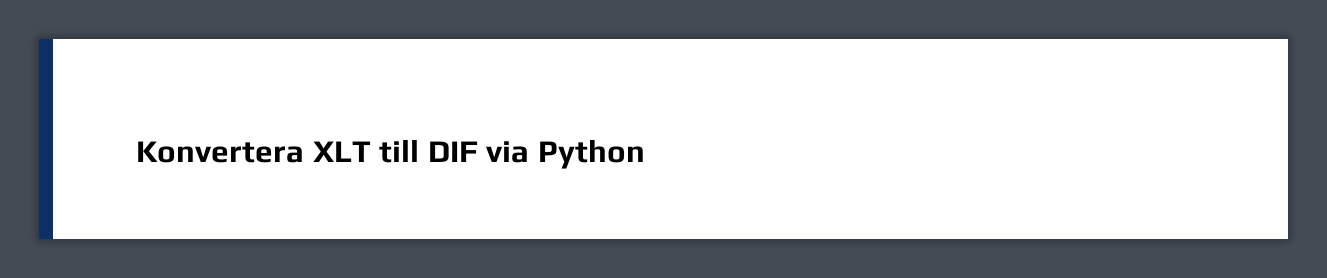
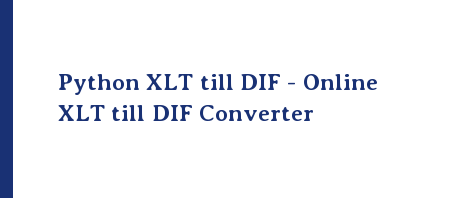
[136,139,645,169] Konvertera XLT till DIF via Python -> [58,74,378,95] [58,105,315,121] Python XLT till DIF - Online XLT till DIF Converter

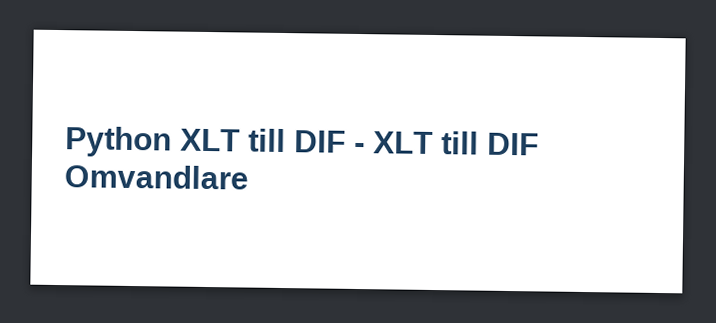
[302,74,378,90] [58,105,315,121] Online XLT till DIF Converter -> [373,131,539,156] [64,164,249,190] XLT till DIF Omvandlare

